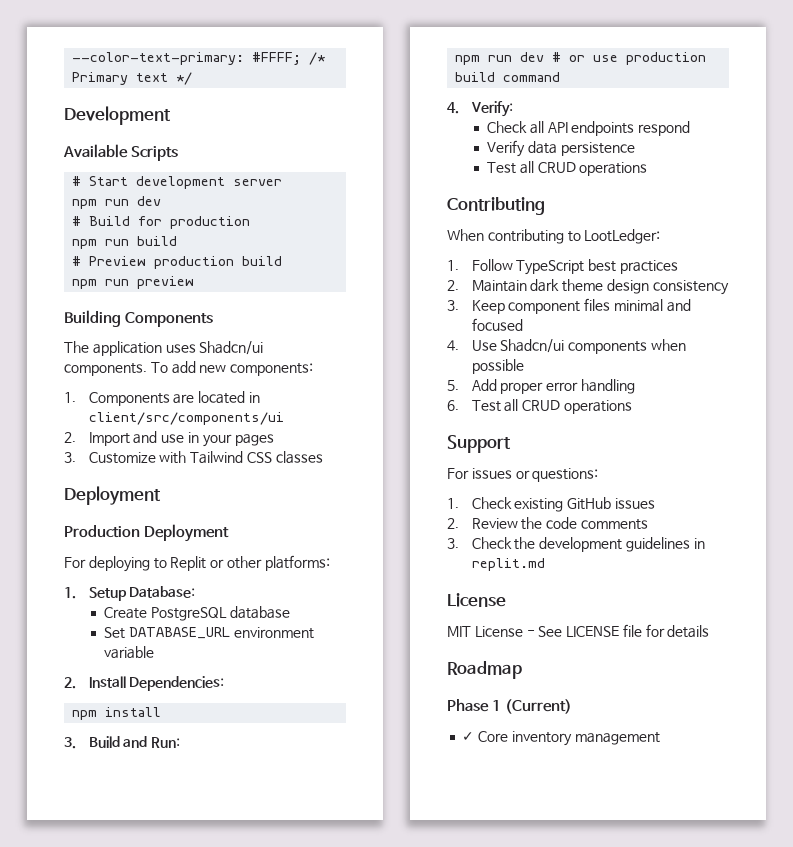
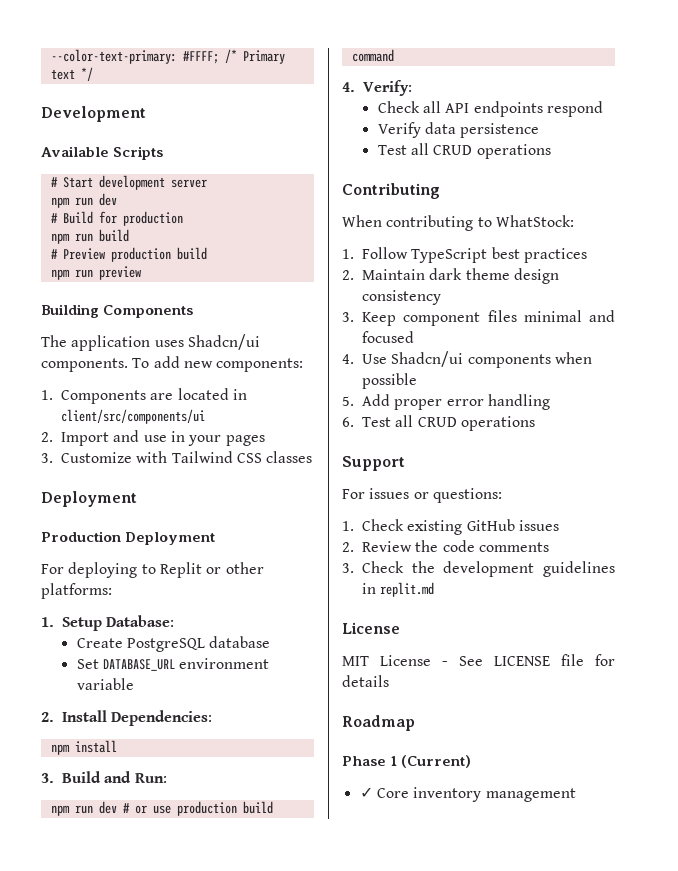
[584,229,661,244] LootLedger: -> [495,215,574,227] WhatStock:

